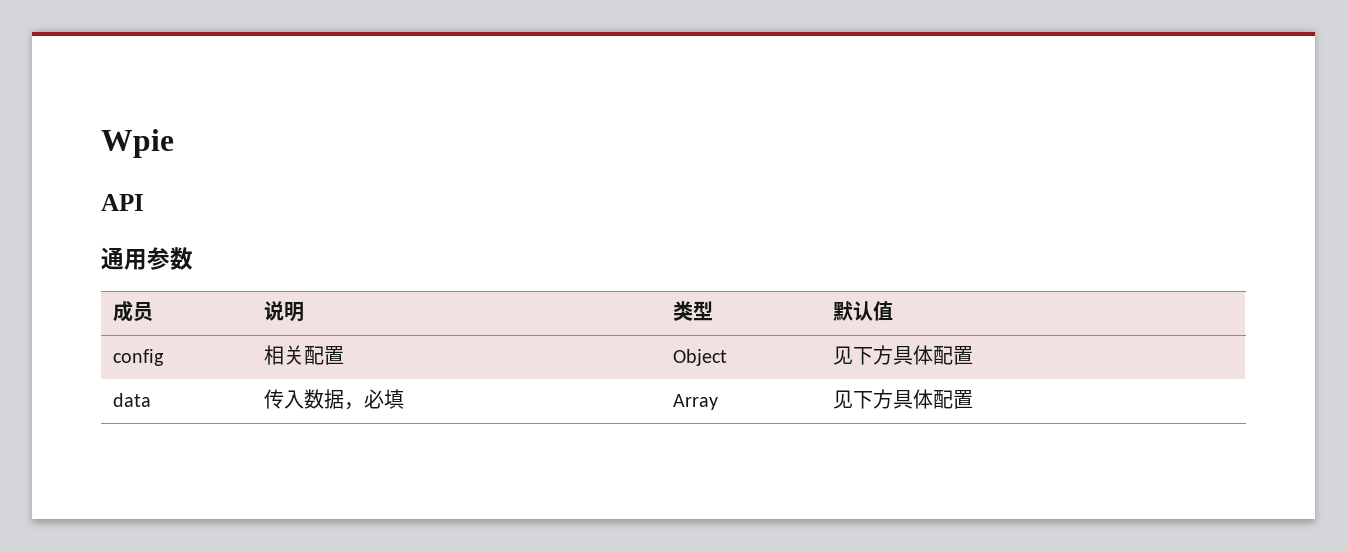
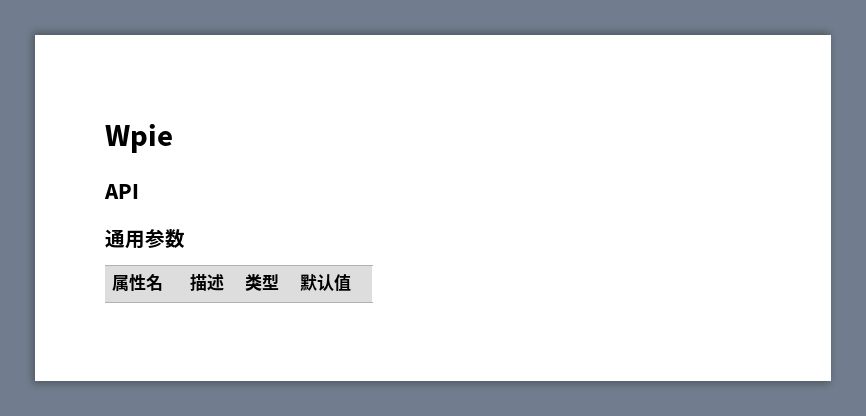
[112,300,153,322] [263,301,304,322] 成员 | 说明 -> [112,274,164,291] [190,274,225,291] 属性名 | 描述
[112,349,164,366] [263,345,344,365] [672,349,727,366] [832,345,973,365] [112,393,151,407] [263,389,404,410] [672,394,718,410] [832,389,973,409] // config | 相关配置 | Object | 见下方具体配置 // data | 传入数据，必填 | Array | 见下方具体配置 -> (352, 283) none

